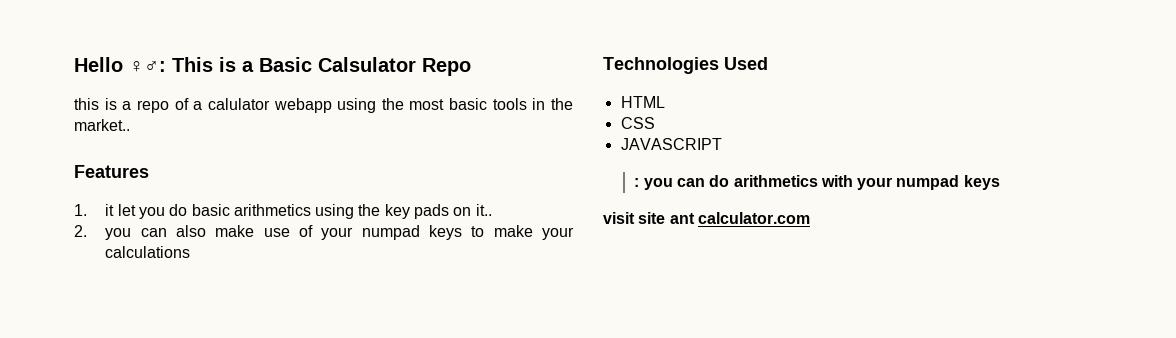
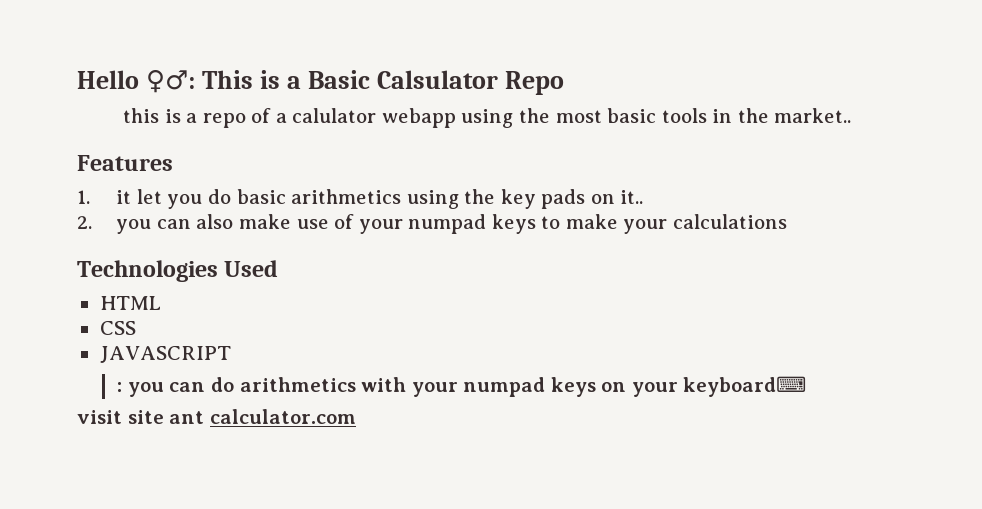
(1000, 182) none -> [601,376,807,397] on your keyboard⌨

